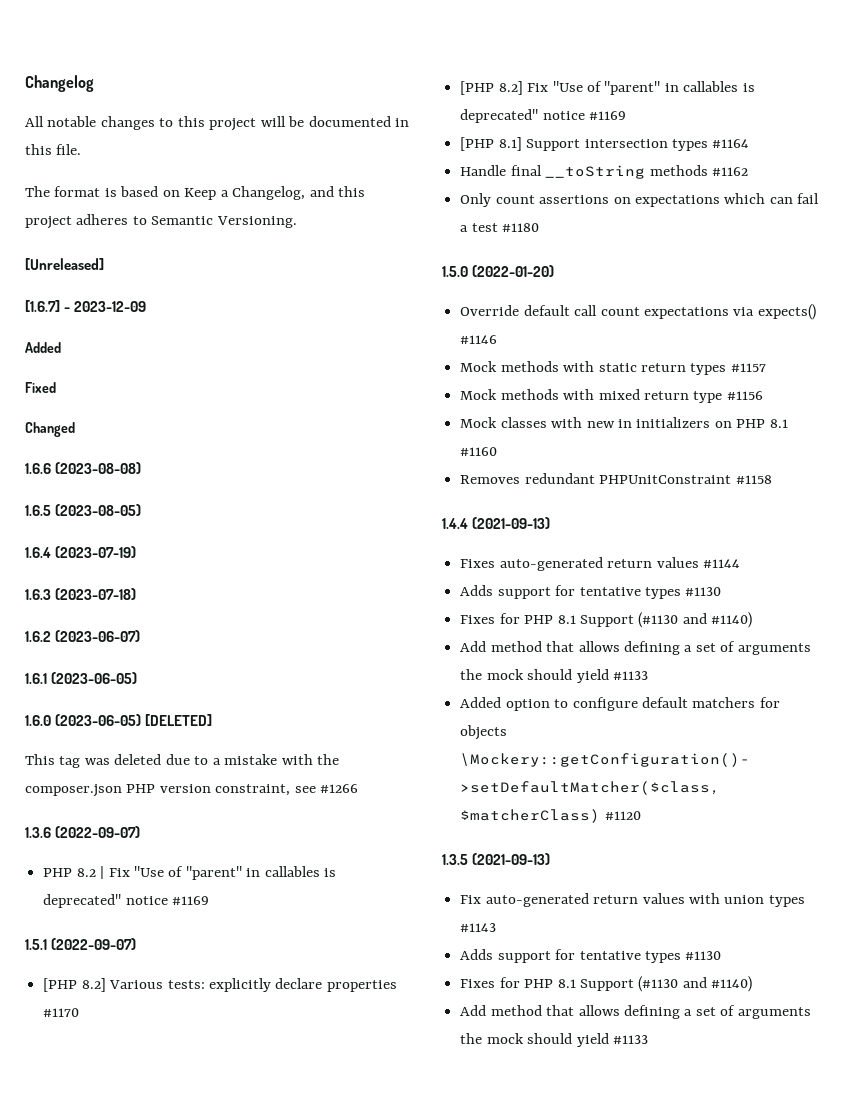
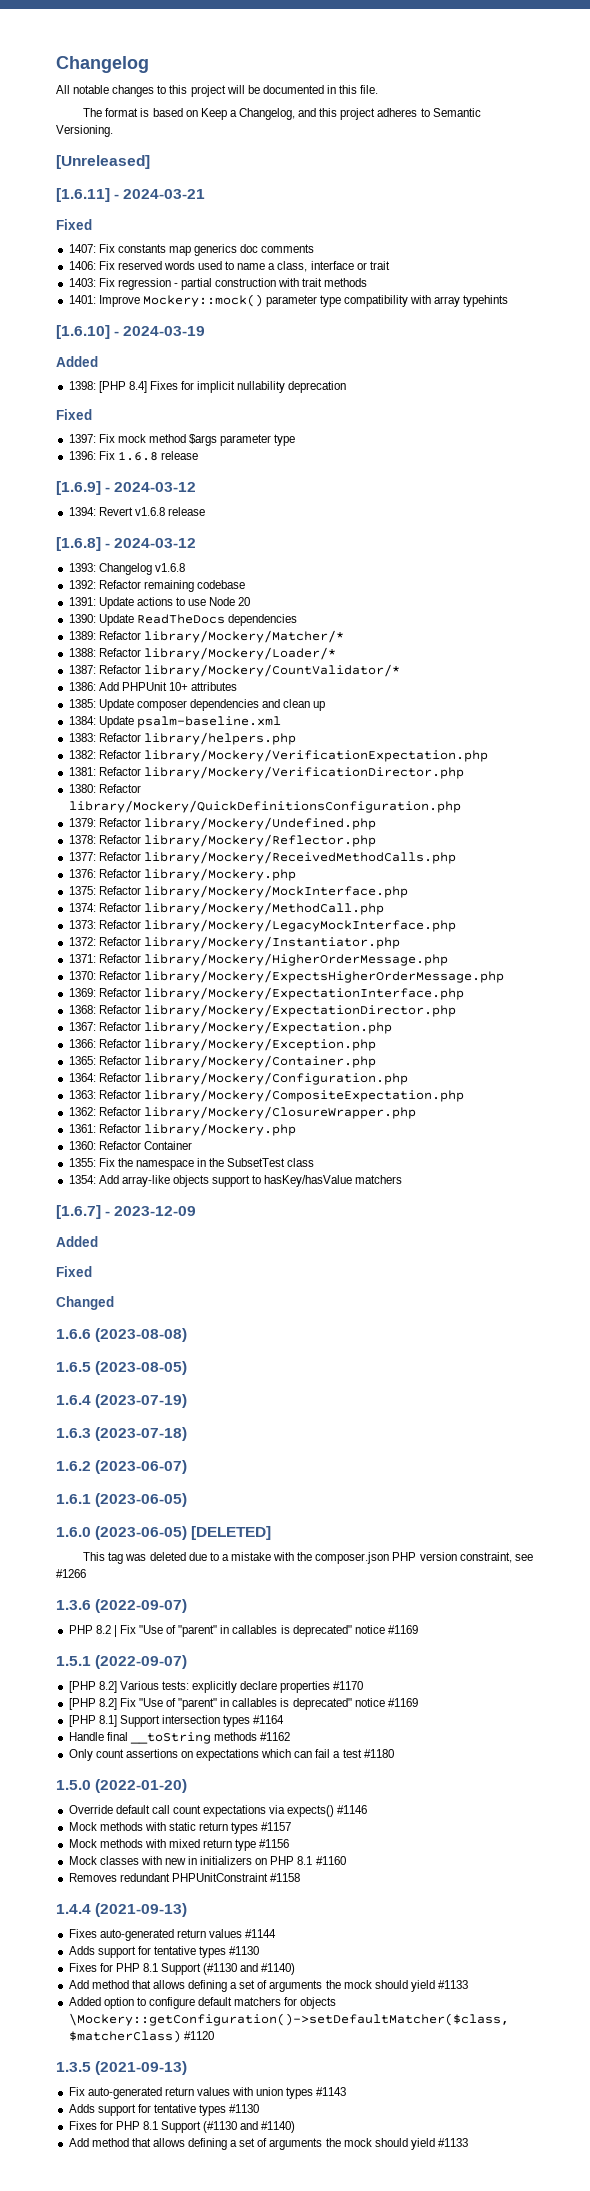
(104, 264) none -> [56,188,206,202] [56,219,92,230] [68,244,315,256] [68,261,390,272] [68,278,368,290] [68,294,509,307] [56,325,206,339] [56,356,98,367] [68,381,347,393] [56,409,92,420] [68,434,296,446] [68,451,198,461] [56,481,197,495] [68,507,205,516] [56,537,197,551] [68,563,185,575] [68,580,245,592] [68,597,251,609] [68,614,297,626] [68,630,344,643] [68,647,336,660] [68,664,400,677] [68,682,238,691] [68,699,326,711] [68,716,281,728] [68,732,296,745] [68,749,488,762] [68,766,464,779] [68,784,141,793] [68,800,461,813] [68,817,376,830] [68,834,376,847] [68,851,456,864] [68,868,296,881] [68,885,408,898] [68,902,384,915] [68,919,456,932] [68,936,400,949] [68,953,448,966] [68,970,504,983] [68,987,464,1000] [68,1004,456,1017] [68,1021,392,1034] [68,1038,376,1051] [68,1055,376,1068] [68,1072,408,1085] [68,1089,464,1102] [68,1106,416,1119] [68,1123,296,1136] [68,1141,192,1150] [68,1158,315,1170] [68,1175,403,1187] // [1.6.11] - 2024-03-21 // Fixed // 1407: Fix constants map generics doc comments // 1406: Fix reserved words used to name a class, interface or trait // 1403: Fix regression - partial construction with trait methods // 1401: Improve Mockery::mock() parameter type compatibility with array typehints // [1.6.10] - 2024-03-19 // Added // 1398: [PHP 8.4] Fixes for implicit nullability deprecation // Fixed // 1397: Fix mock method $args parameter type // 1396: Fix 1.6.8 release // [1.6.9] - 2024-03-12 // 1394: Revert v1.6.8 release // [1.6.8] - 2024-03-12 // 1393: Changelog v1.6.8 // 1392: Refactor remaining codebase // 1391: Update actions to use Node 20 // 1390: Update ReadTheDocs dependencies // 1389: Refactor library/Mockery/Matcher/* // 1388: Refactor library/Mockery/Loader/* // 1387: Refactor library/Mockery/CountValidator/* // 1386: Add PHPUnit 10+ attributes // 1385: Update composer dependencies and clean up // 1384: Update psalm-baseline.xml // 1383: Refactor library/helpers.php // 1382: Refactor library/Mockery/VerificationExpectation.php // 1381: Refactor library/Mockery/VerificationDirector.php // 1380: Refactor library/Mockery/QuickDefinitionsConfiguration.php // 1379: Refactor library/Mockery/Undefined.php // 1378: Refactor library/Mockery/Reflector.php // 1377: Refactor library/Mockery/ReceivedMethodCalls.php // 1376: Refactor library/Mockery.php // 1375: Refactor library/Mockery/MockInterface.php // 1374: Refactor library/Mockery/MethodCall.php // 1373: Refactor library/Mockery/LegacyMockInterface.php // 1372: Refactor library/Mockery/Instantiator.php // 1371: Refactor library/Mockery/HigherOrderMessage.php // 1370: Refactor library/Mockery/ExpectsHigherOrderMessage.php // 1369: Refactor library/Mockery/ExpectationInterface.php // 1368: Refactor library/Mockery/ExpectationDirector.php // 1367: Refactor library/Mockery/Expectation.php // 1366: Refactor library/Mockery/Exception.php // 1365: Refactor library/Mockery/Container.php // 1364: Refactor library/Mockery/Configuration.php // 1363: Refactor library/Mockery/CompositeExpectation.php // 1362: Refactor library/Mockery/ClosureWrapper.php // 1361: Refactor library/Mockery.php // 1360: Refactor Container // 1355: Fix the namespace in the SubsetTest class // 1354: Add array-like objects support to hasKey/hasValue matchers

